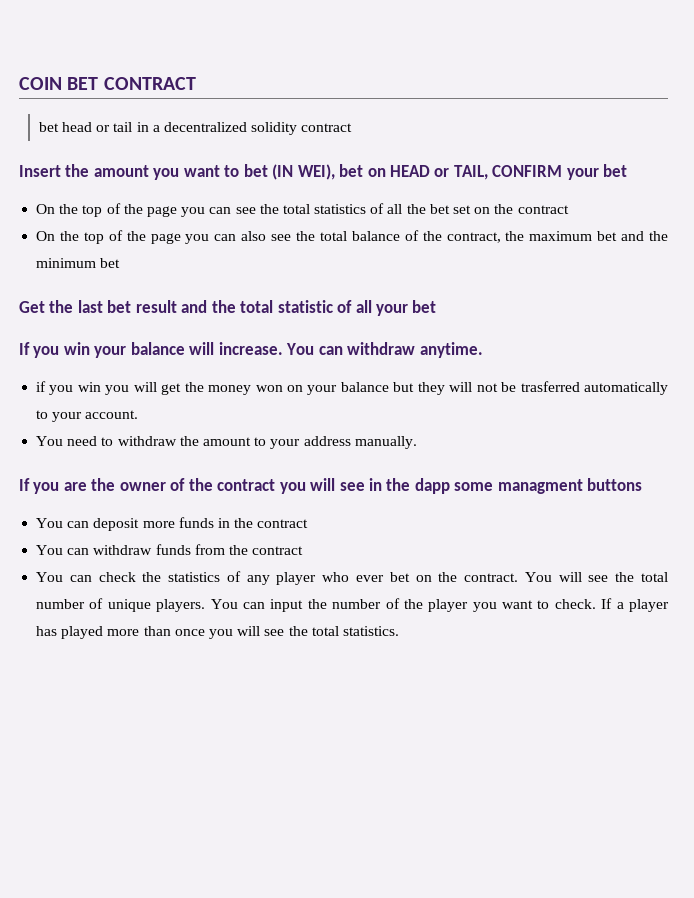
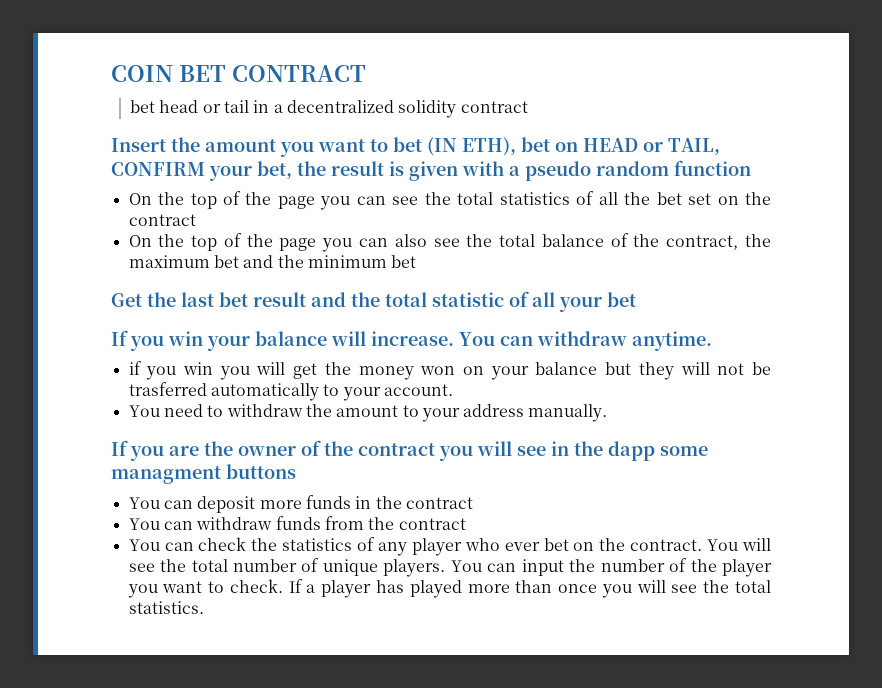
[297,164,335,180] WEI), -> [462,137,516,156] ETH),
[603,164,628,177] bet -> [257,160,751,181] bet, the result is given with a pseudo random function

